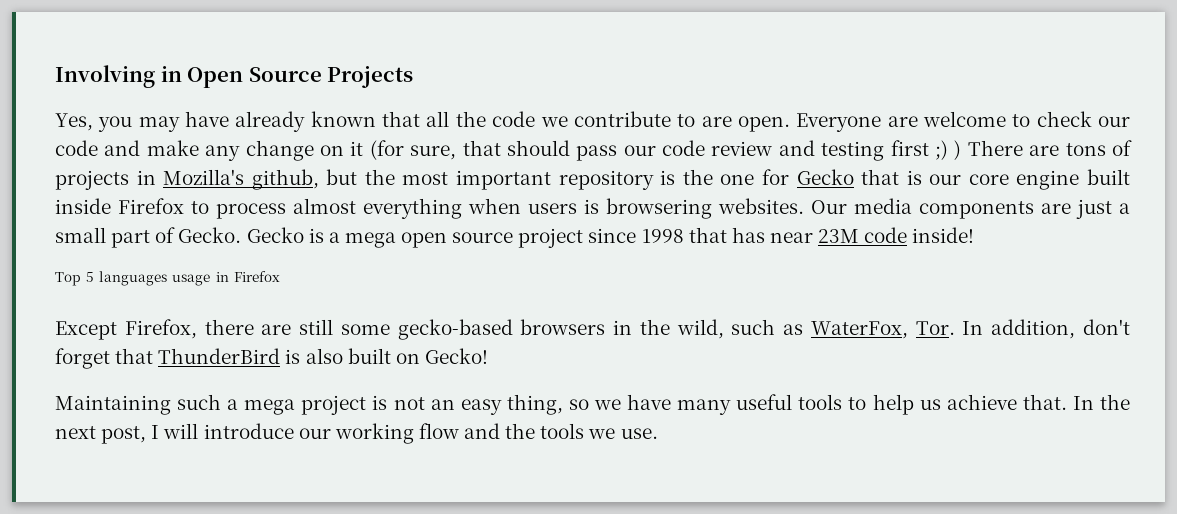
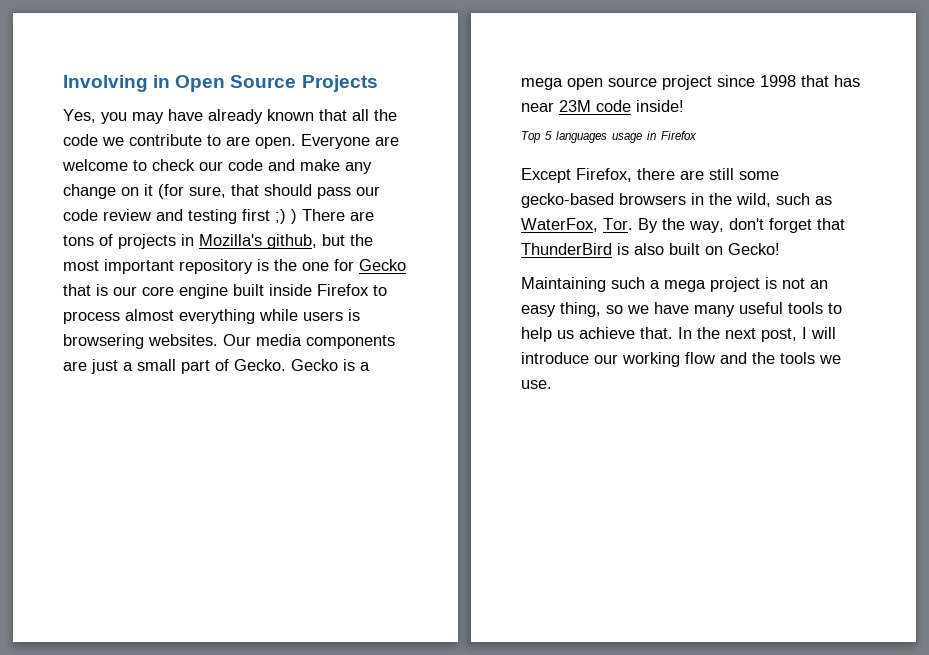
[468,198,521,214] when -> [259,309,298,321] while
[962,319,1076,339] In addition, -> [638,218,724,233] By the way,

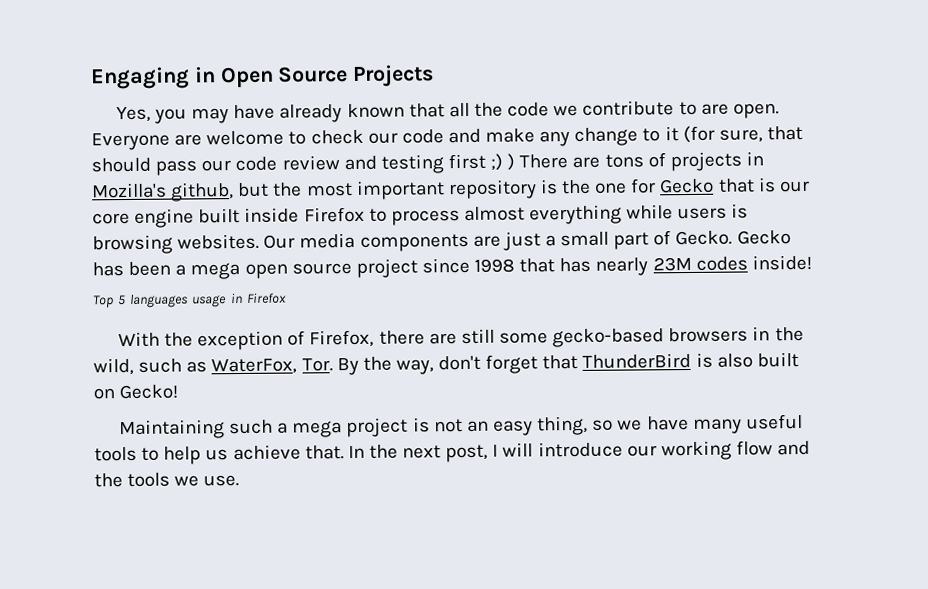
[63,75,148,92] Involving -> [90,66,190,90] Engaging
[121,187,139,196] on -> [642,128,661,142] to
[63,334,144,349] browsering -> [92,234,173,255] browsing
[343,359,355,371] is -> [92,261,172,277] has been
[521,100,631,112] near 23M code -> [595,256,748,276] nearly 23M codes
[521,168,571,183] Except -> [117,330,306,351] With the exception of

